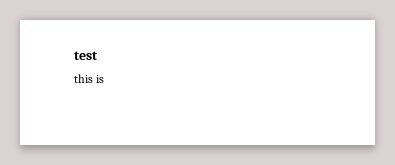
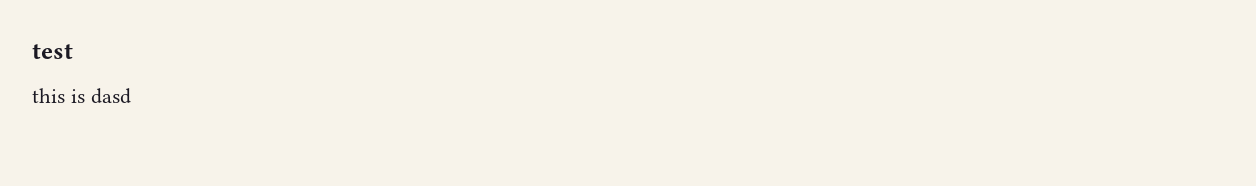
(105, 79) none -> [90,88,131,104] dasd

